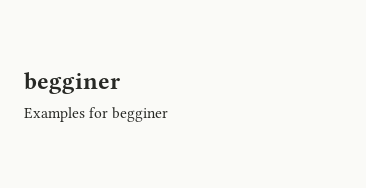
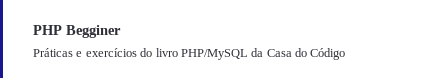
[24,72,120,94] [24,107,169,122] begginer // Examples for begginer -> [33,25,121,38] [33,48,346,60] PHP Begginer // Práticas e exercícios do livro PHP/MySQL da Casa do Código

